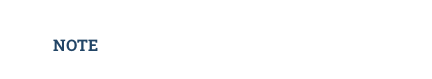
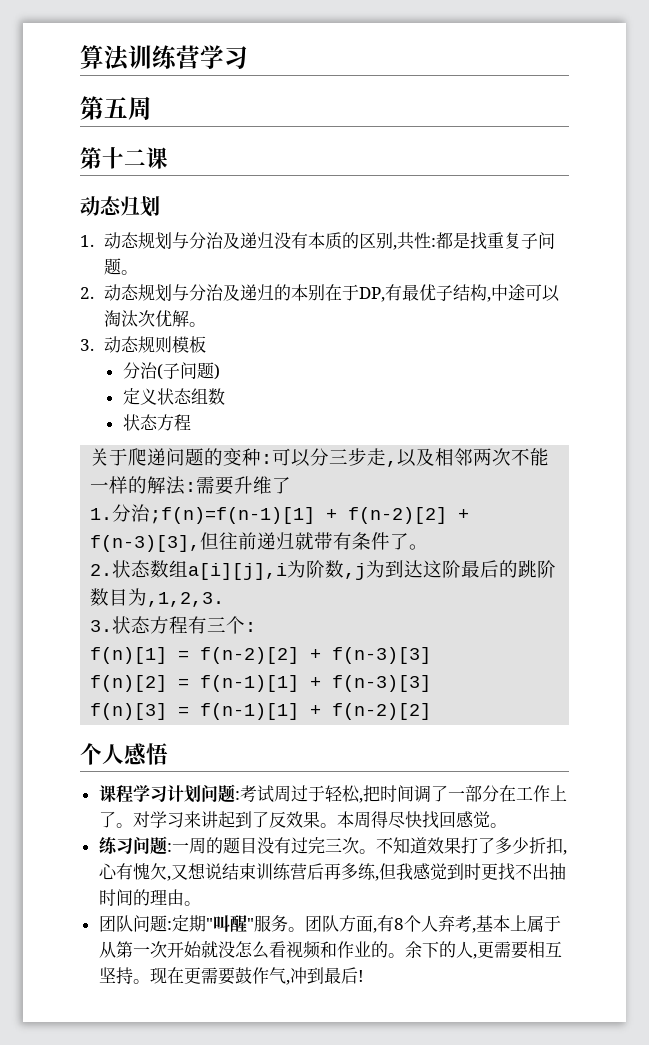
[53,39,98,52] NOTE -> [80,45,248,71] [80,96,152,120] [80,147,168,169] [80,196,160,217] [80,232,555,250] [103,258,138,275] [80,284,560,302] [103,310,206,327] [80,336,206,353] [122,362,220,380] [122,388,225,405] [122,414,191,431] [90,448,550,467] [90,476,292,495] [90,504,470,524] [90,532,429,552] [90,560,557,580] [90,588,225,607] [90,616,257,634] [90,647,432,664] [90,675,432,692] [90,703,432,720] [80,743,168,766] [98,784,567,803] [98,811,507,829] [98,836,567,855] [98,863,566,881] [98,889,201,906] [98,915,561,933] [98,940,562,959] [98,967,364,985] 算法训练营学习 // 第五周 // 第十二课 // 动态归划 // 1.动态规划与分治及递归没有本质的区别,共性:都是找重复子问题。 // 2.动态规划与分治及递归的本别在于DP,有最优子结构,中途可以淘汰次优解。 // 3.动态规则模板 // 分治(子问题) // 定义状态组数 // 状态方程 // 关于爬递问题的变种:可以分三步走,以及相邻两次不能一样的解法:需要升维了 // 1.分治;f(n)=f(n-1)[1] + f(n-2)[2] + f(n-3)[3],但往前递归就带有条件了。 // 2.状态数组a[i][j],i为阶数,j为到达这阶最后的跳阶数目为,1,2,3. // 3.状态方程有三个: // f(n)[1] = f(n-2)[2] + f(n-3)[3] // f(n)[2] = f(n-1)[1] + f(n-3)[3] // f(n)[3] = f(n-1)[1] + f(n-2)[2] // 个人感悟 // 课程学习计划问题:考试周过于轻松,把时间调了一部分在工作上了。对学习来讲起到了反效果。本周得尽快找回感觉。 // 练习问题:一周的题目没有过完三次。不知道效果打了多少折扣,心有愧欠,又想说结束训练营后再多练,但我感觉到时更找不出抽时间的理由。 // 团队问题:定期"叫醒"服务。团队方面,有8个人弃考,基本上属于从第一次开始就没怎么看视频和作业的。余下的人,更需要相互坚持。现在更需要鼓作气,冲到最后!

